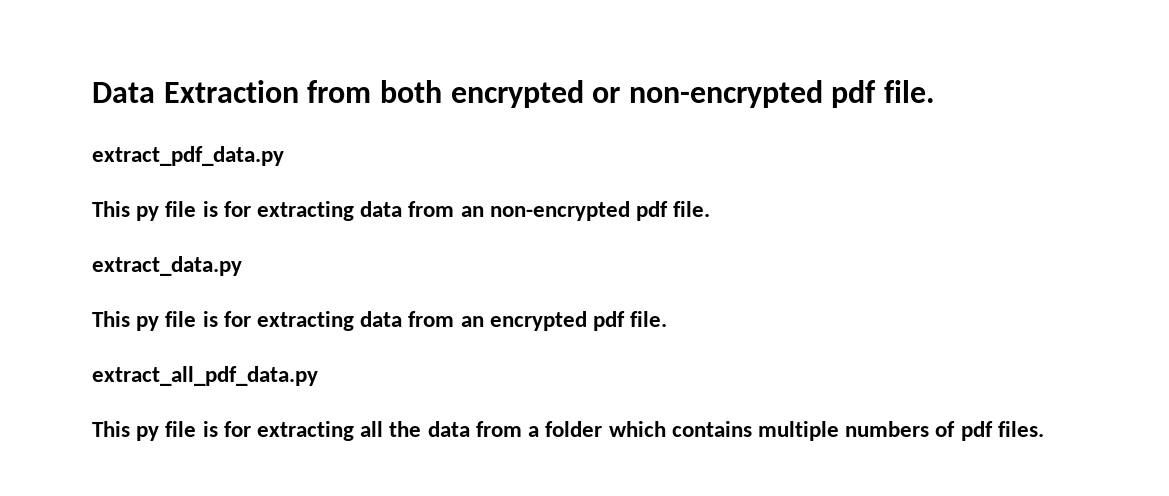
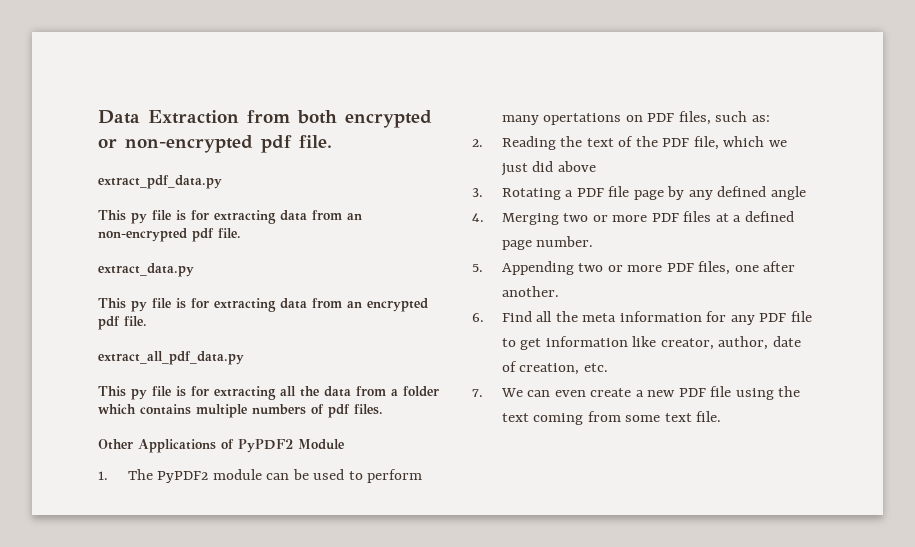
(1044, 429) none -> [98,439,344,453] [98,469,423,483] [501,111,770,125] [472,136,787,150] [500,161,596,176] [472,186,806,200] [472,211,794,225] [501,236,594,250] [472,261,796,275] [501,286,559,297] [472,311,812,325] [501,336,801,350] [501,361,608,375] [472,386,801,400] [501,411,722,425] // Other Applications of PyPDF2 Module // 1. The PyPDF2 module can be used to perform many opertations on PDF files, such as: // 2. Reading the text of the PDF file, which we just did above // 3. Rotating a PDF file page by any defined angle // 4. Merging two or more PDF files at a defined page number. // 5. Appending two or more PDF files, one after another. // 6. Find all the meta information for any PDF file to get information like creator, author, date of creation, etc. // 7. We can even create a new PDF file using the text coming from some text file.

